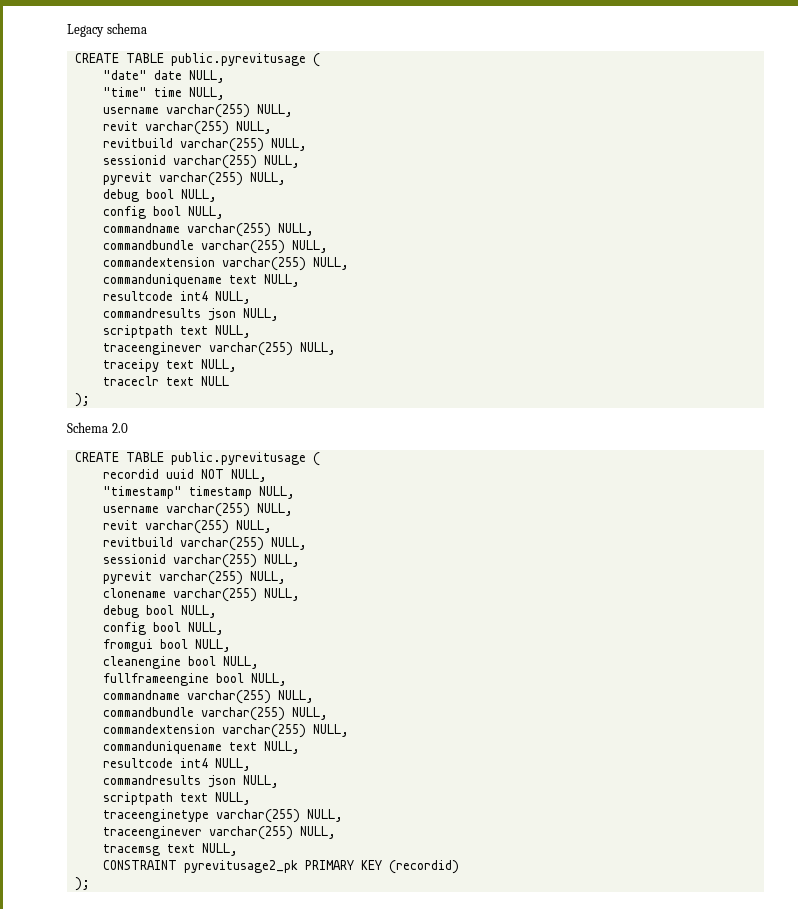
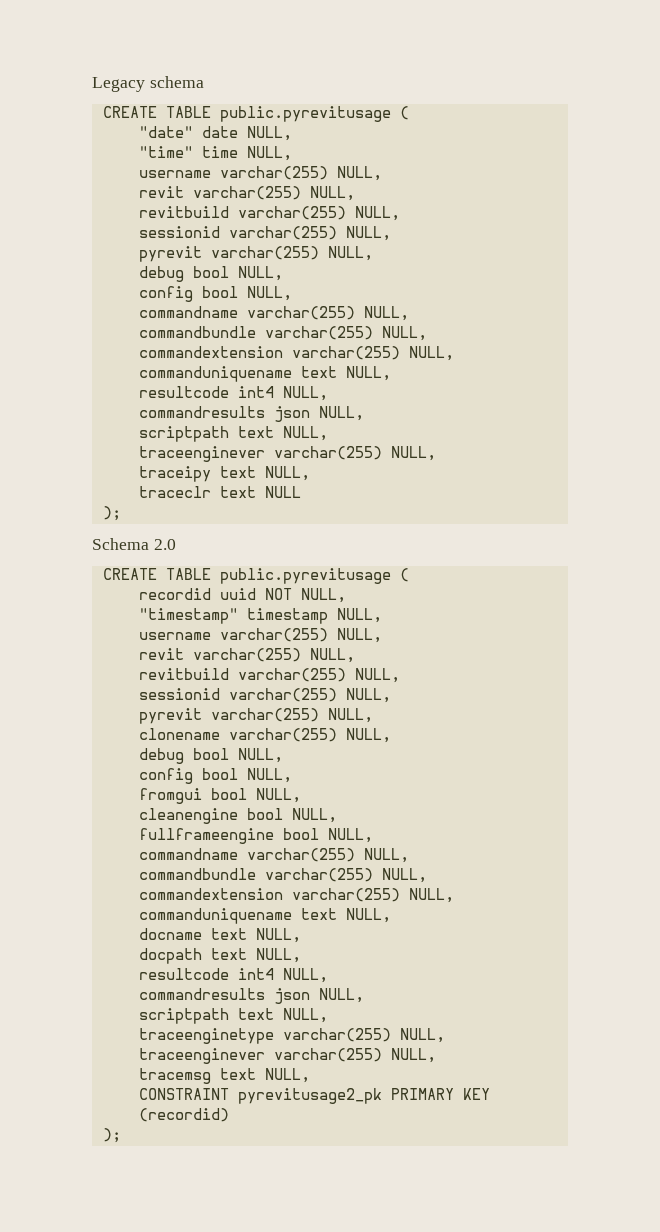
(300, 747) none -> [138,928,301,943] [138,948,301,964] // docname text NULL, // docpath text NULL,

